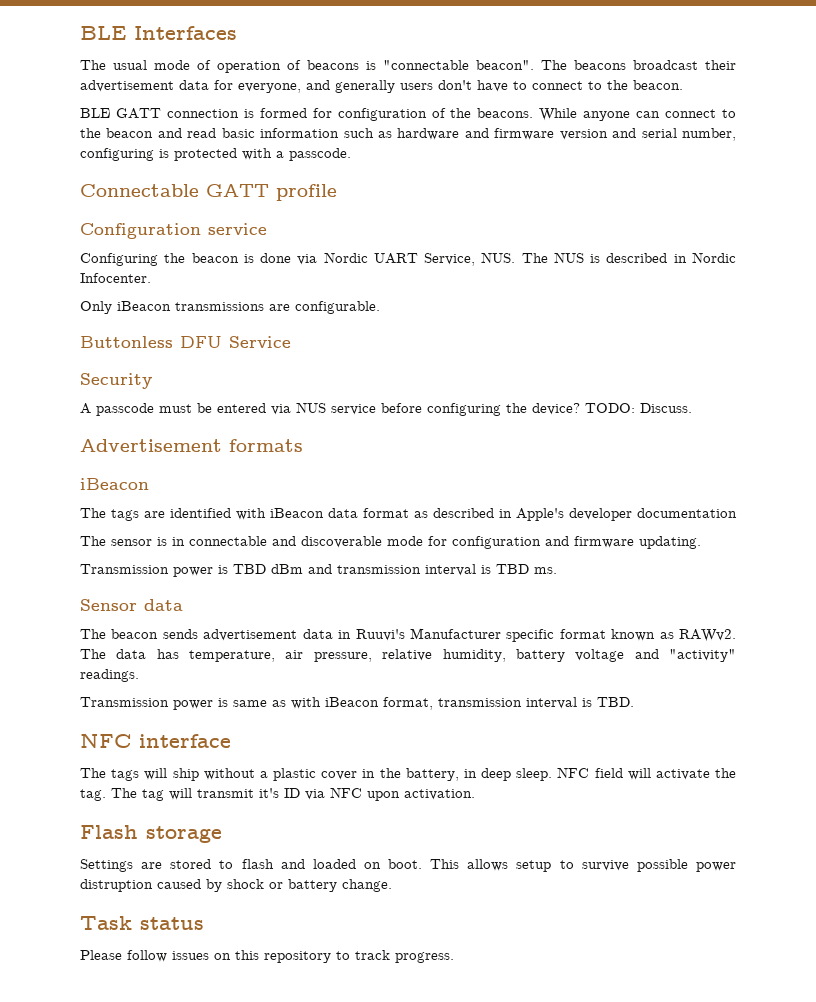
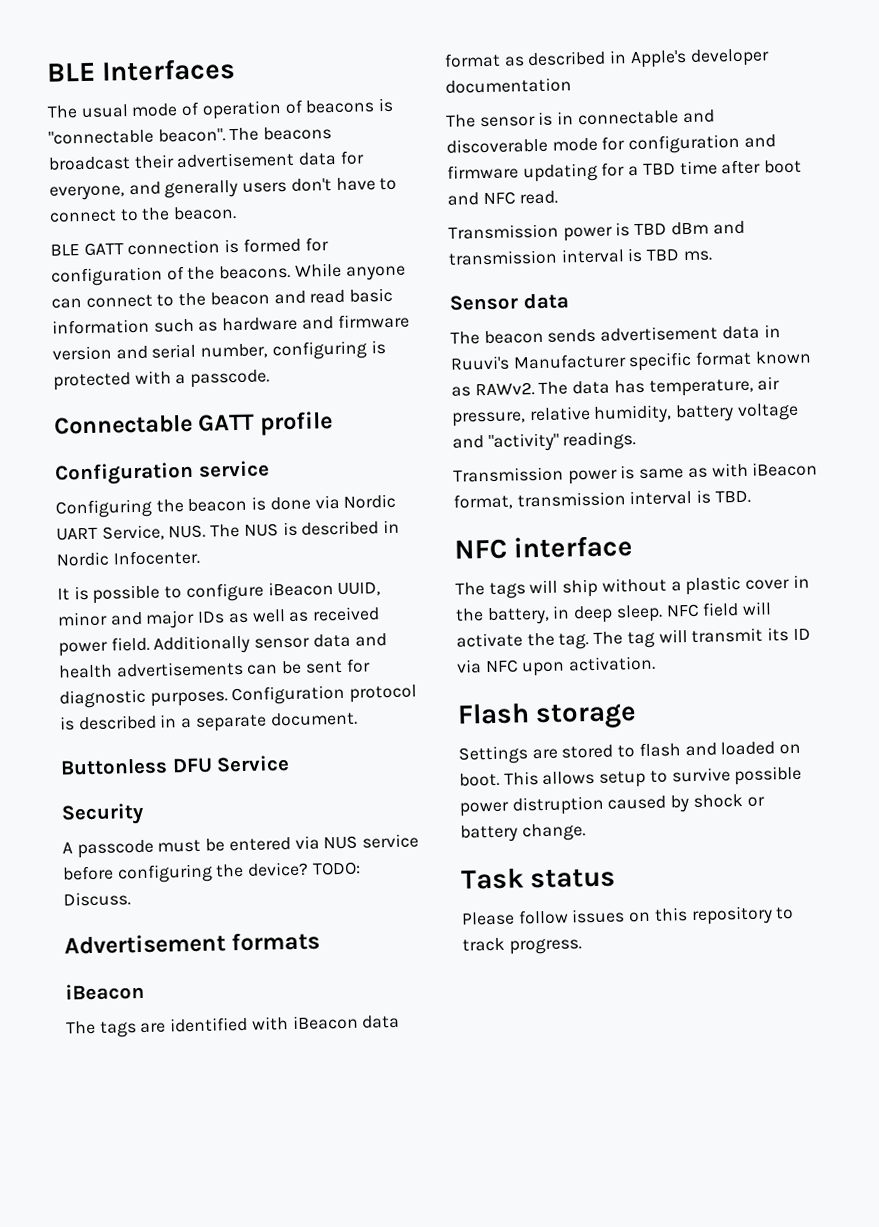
[80,301,380,314] Only iBeacon transmissions are configurable. -> [57,581,382,604] [57,606,381,629] [58,633,387,657] [58,658,371,679] [59,684,418,709] [59,711,358,732] It is possible to configure iBeacon UUID, minor and major IDs as well as received power field. Additionally sensor data and health advertisements can be sent for diagnostic purposes. Configuration protocol is described in a separate document.
[639,536,701,549] updating. -> [522,159,803,183] [447,190,559,206] updating for a TBD time after boot and NFC read.
[259,788,279,798] it's -> [767,627,790,642] its

